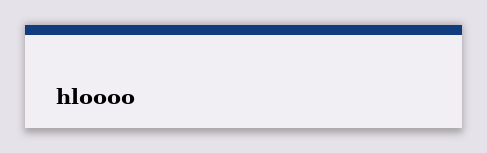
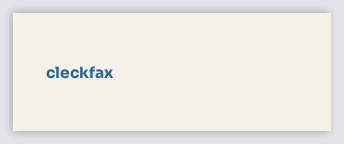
[56,88,135,104] hloooo -> [46,66,114,79] cleckfax

